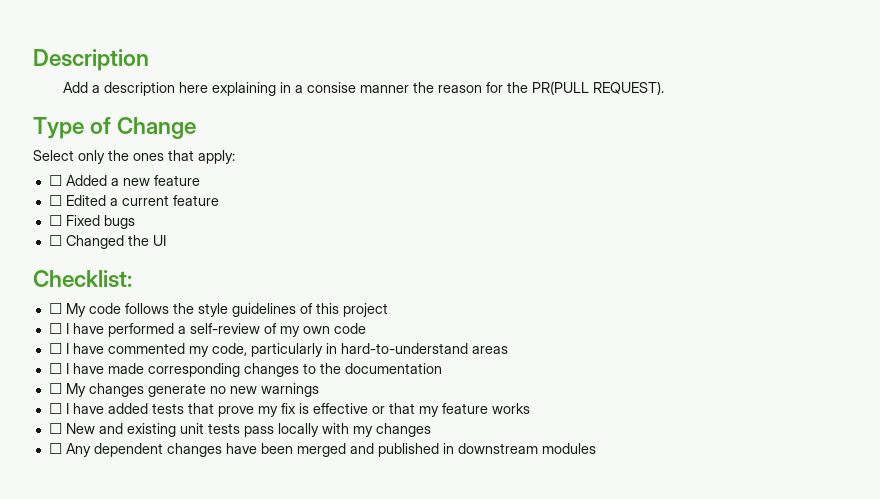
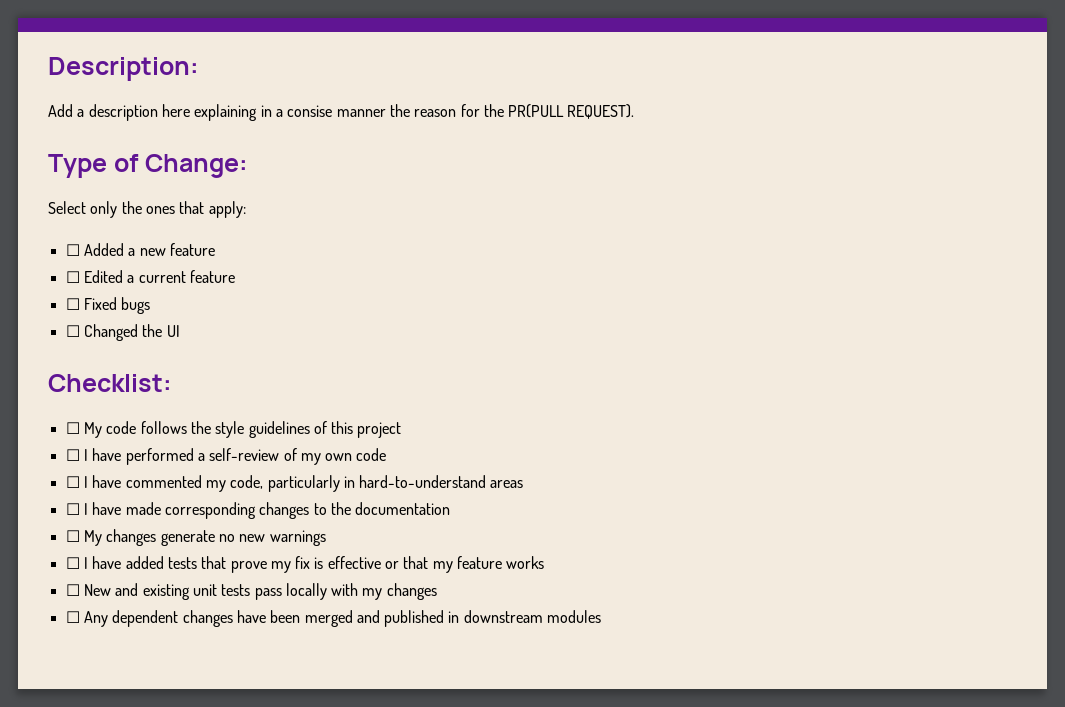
[33,49,149,71] Description -> [48,57,199,81] Description:
[117,117,197,139] Change -> [144,154,248,178] Change:

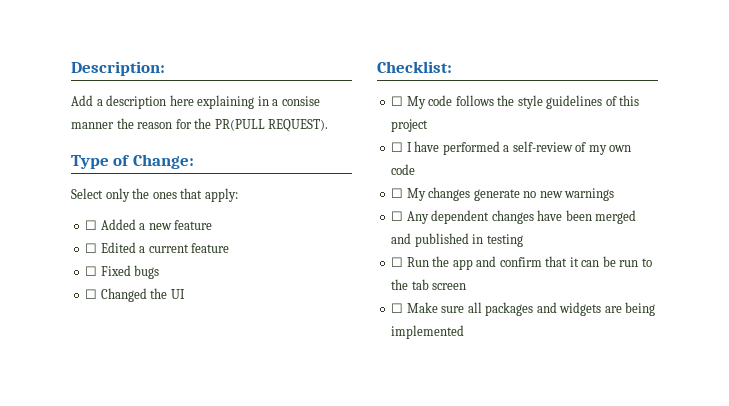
[65,475,524,492] [65,502,451,519] // ☐ I have commented my code, particularly in hard-to-understand areas // ☐ I have made corresponding changes to the documentation -> (416, 169) none
[65,556,545,573] [65,583,437,600] // ☐ I have added tests that prove my fix is effective or that my feature works // ☐ New and existing unit tests pass locally with my changes -> (615, 194) none
[463,610,602,623] downstream modules -> [486,234,523,247] [391,256,652,270] [391,279,467,290] [391,302,656,316] [391,325,465,339] testing // ☐ Run the app and confirm that it can be run to the tab screen // ☐ Make sure all packages and widgets are being implemented

